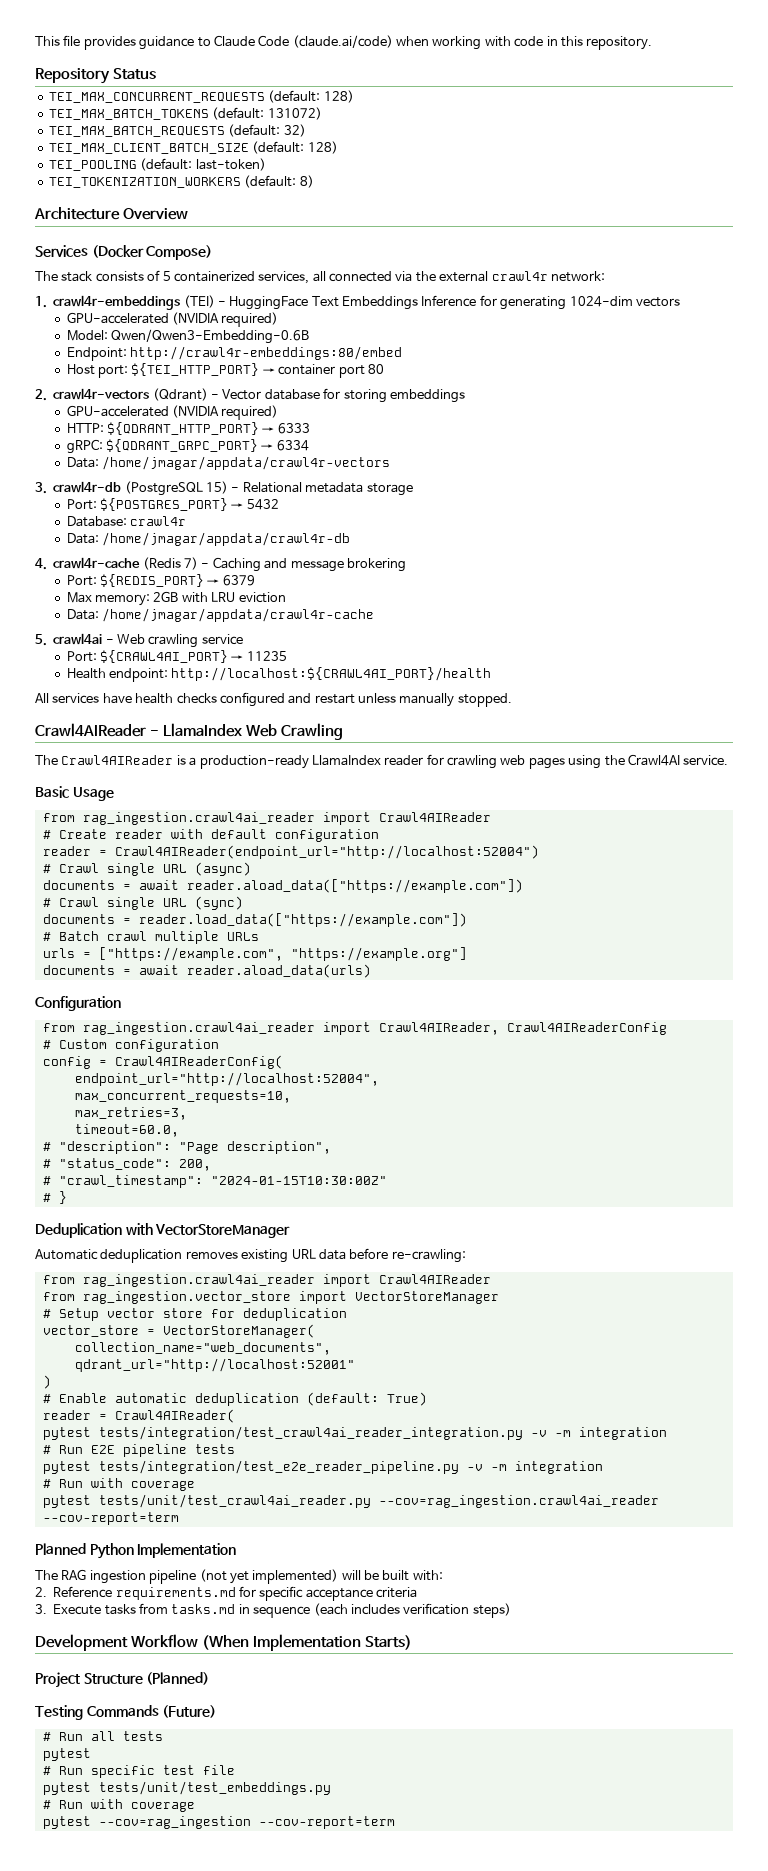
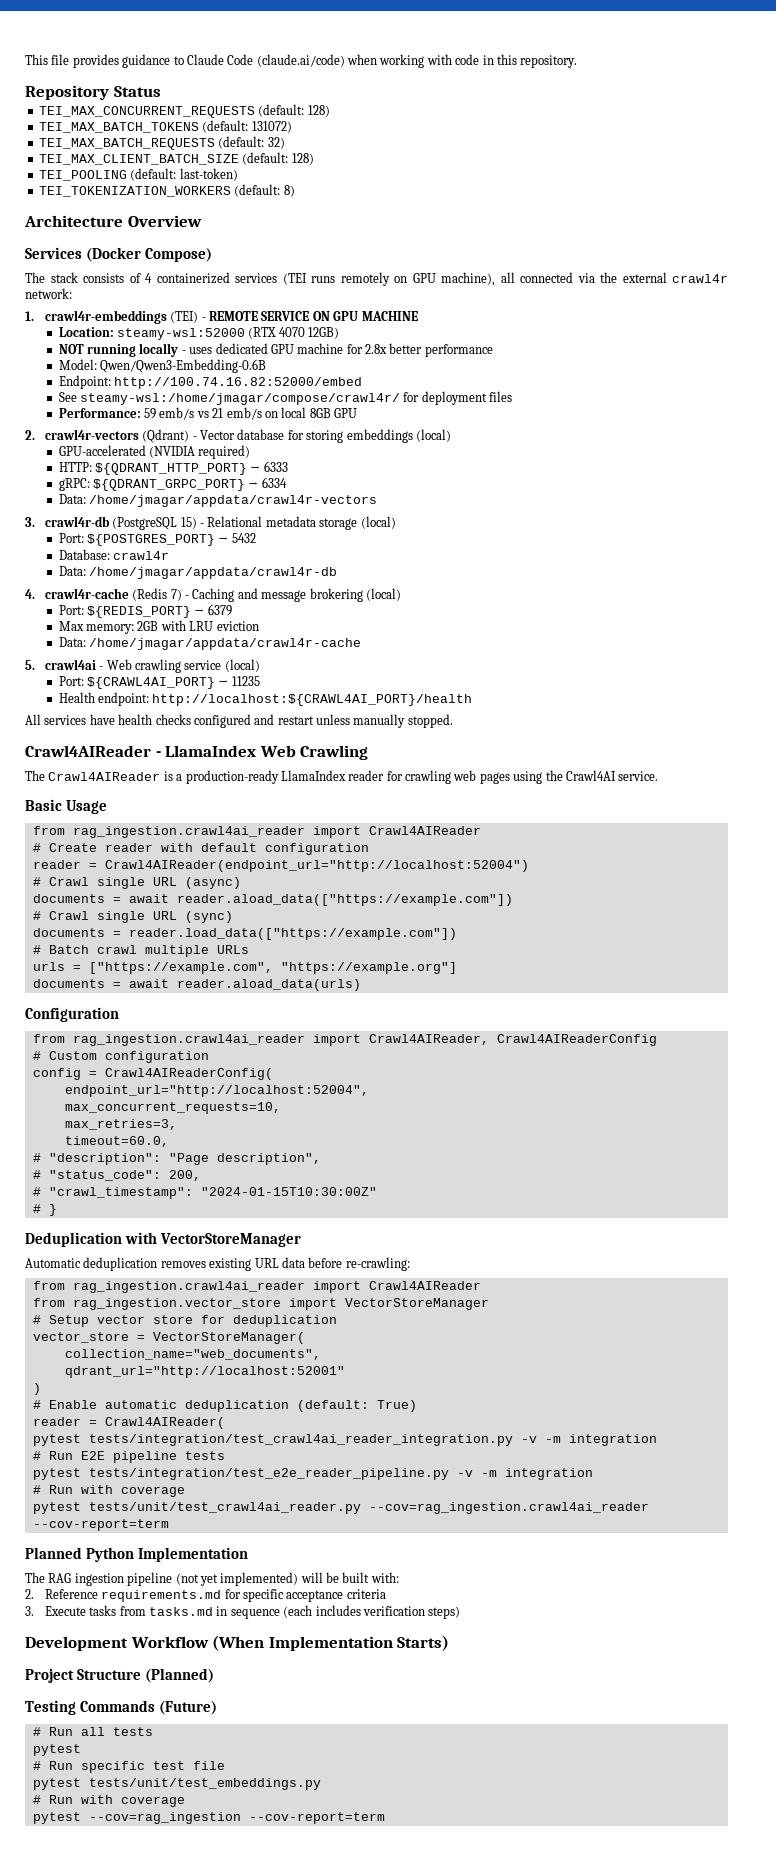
[162,271,310,284] 5 containerized services, -> [145,272,495,286] 4 containerized services (TEI runs remotely on GPU machine),
[229,295,680,310] [66,312,279,327] [66,329,310,344] [66,346,403,361] [66,363,384,378] HuggingFace Text Embeddings Inference for generating 1024-dim vectors // GPU-accelerated (NVIDIA required) // Model: Qwen/Qwen3-Embedding-0.6B // Endpoint: http://crawl4r-embeddings:80/embed // Host port: ${TEI_HTTP_PORT} → container port 80 -> [209,311,418,321] [58,327,340,340] [58,343,493,357] [58,359,267,373] [58,375,363,389] [58,391,513,405] [58,407,358,420] REMOTE SERVICE ON GPU MACHINE // Location: steamy-wsl:52000 (RTX 4070 12GB) // NOT running locally - uses dedicated GPU machine for 2.8x better performance // Model: Qwen/Qwen3-Embedding-0.6B // Endpoint: http://100.74.16.82:52000/embed // See steamy-wsl:/home/jmagar/compose/crawl4r/ for deployment files // Performance: 59 emb/s vs 21 emb/s on local 8GB GPU
(465, 396) none -> [415,429,451,442] (local)
(413, 489) none -> [360,516,396,529] (local)
(406, 565) none -> [365,588,401,601] (local)
(243, 639) none -> [224,659,260,672] (local)

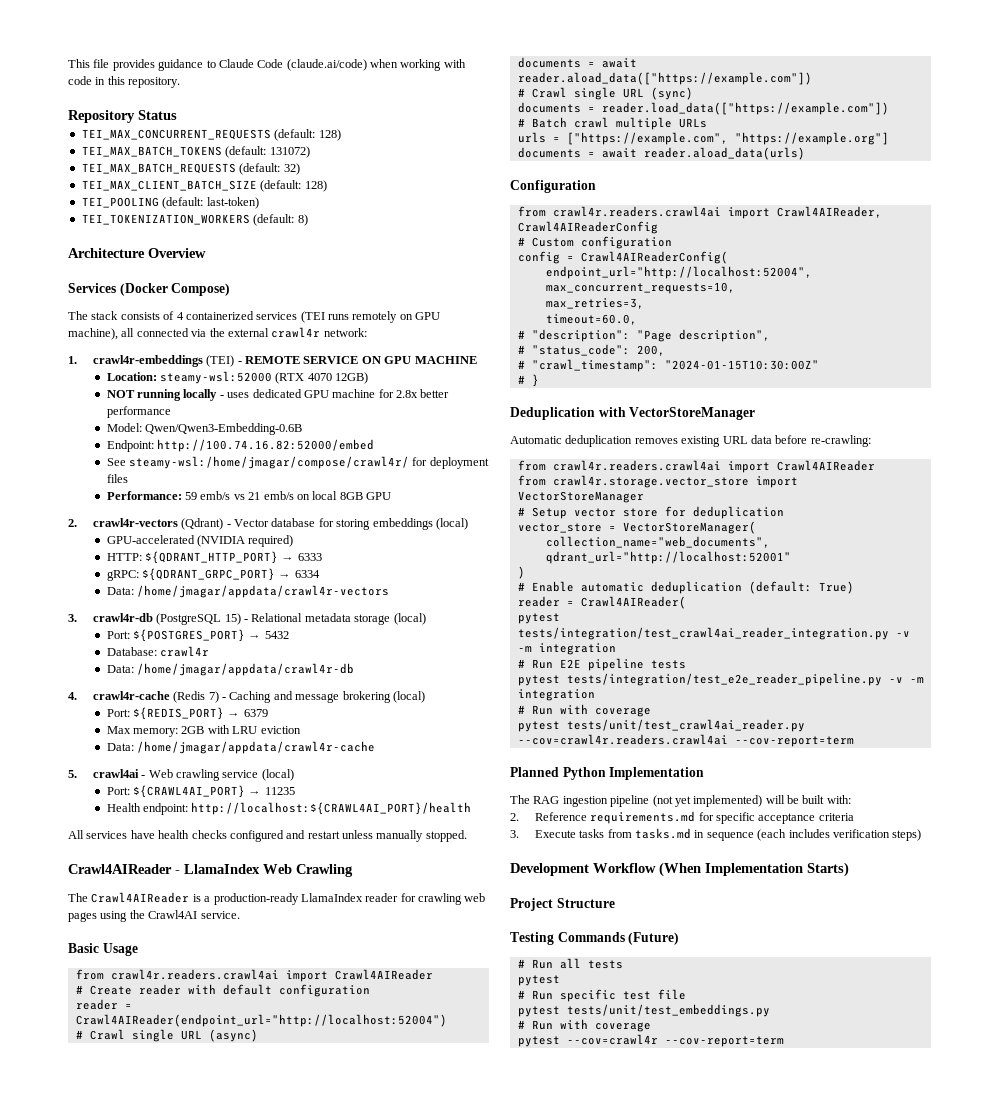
[72,826,305,838] rag_ingestion.crawl4ai_reader -> [110,969,279,980] crawl4r.readers.crawl4ai
[72,1034,305,1046] rag_ingestion.crawl4ai_reader -> [552,206,721,217] crawl4r.readers.crawl4ai
[72,1281,305,1293] rag_ingestion.crawl4ai_reader -> [552,460,721,471] crawl4r.readers.crawl4ai
[72,1298,281,1310] rag_ingestion.vector_store -> [552,475,749,488] crawl4r.storage.vector_store
[368,1502,649,1514] --cov=rag_ingestion.crawl4ai_reader -> [517,734,728,745] --cov=crawl4r.readers.crawl4ai
[144,1668,214,1683] (Planned) -> (615, 903) none
[88,1812,241,1824] --cov=rag_ingestion -> [566,1034,658,1045] --cov=crawl4r

